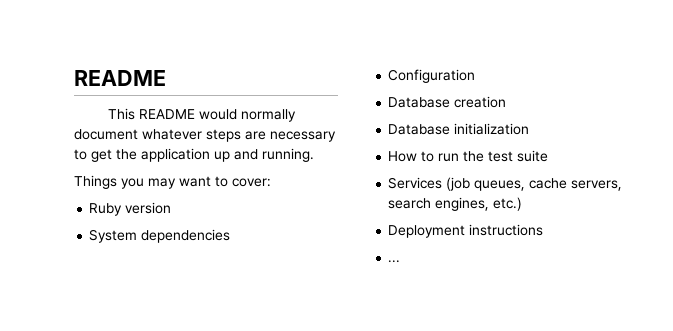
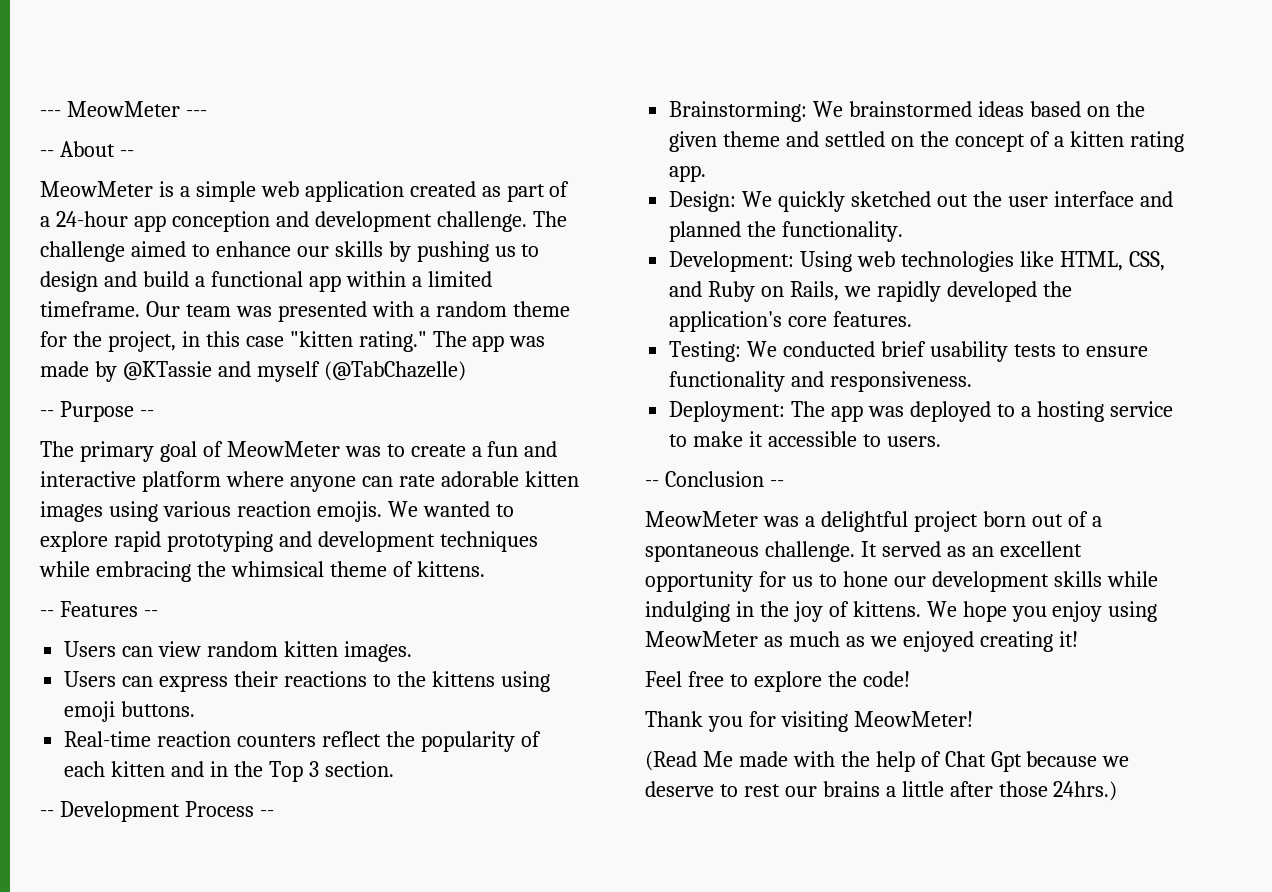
[74,70,166,86] [107,108,296,122] [74,129,336,142] [74,148,314,162] [74,175,271,189] [89,202,172,216] [89,229,231,243] [388,69,476,83] [388,96,507,108] [388,123,530,135] [388,150,549,162] [388,177,623,191] [388,197,523,211] [388,224,544,238] [388,260,401,263] README // This README would normally document whatever steps are necessary to get the application up and running. // Things you may want to cover: // Ruby version // System dependencies // Configuration // Database creation // Database initialization // How to run the test suite // Services (job queues, cache servers, search engines, etc.) // Deployment instructions // ... -> [40,101,207,117] [40,141,134,157] [40,181,570,202] [40,211,567,232] [40,241,540,262] [40,271,492,292] [40,301,570,322] [40,331,546,352] [40,361,466,382] [40,401,154,422] [40,441,558,462] [40,471,579,492] [40,501,514,522] [40,531,538,552] [39,561,485,582] [40,601,158,617] [64,641,412,662] [64,671,550,692] [64,701,196,722] [64,731,541,752] [64,761,394,782] [40,801,274,822] [669,101,1145,122] [669,131,1184,152] [669,165,707,182] [669,191,1173,212] [669,221,904,242] [669,251,1165,272] [669,281,1072,302] [669,311,913,332] [669,341,1148,362] [669,371,973,392] [669,401,1173,422] [669,431,941,447] [645,471,784,487] [645,511,1102,532] [645,541,1082,562] [645,571,1158,592] [645,601,1158,622] [645,631,1078,652] [645,671,910,692] [645,711,973,732] [645,751,1130,772] [645,781,1118,801] --- MeowMeter --- // -- About -- // MeowMeter is a simple web application created as part of a 24-hour app conception and development challenge. The challenge aimed to enhance our skills by pushing us to design and build a functional app within a limited timeframe. Our team was presented with a random theme for the project, in this case "kitten rating." The app was made by @KTassie and myself (@TabChazelle) // -- Purpose -- // The primary goal of MeowMeter was to create a fun and interactive platform where anyone can rate adorable kitten images using various reaction emojis. We wanted to explore rapid prototyping and development techniques while embracing the whimsical theme of kittens. // -- Features -- // Users can view random kitten images. // Users can express their reactions to the kittens using emoji buttons. // Real-time reaction counters reflect the popularity of each kitten and in the Top 3 section. // -- Development Process -- // Brainstorming: We brainstormed ideas based on the given theme and settled on the concept of a kitten rating app. // Design: We quickly sketched out the user interface and planned the functionality. // Development: Using web technologies like HTML, CSS, and Ruby on Rails, we rapidly developed the application's core features. // Testing: We conducted brief usability tests to ensure functionality and responsiveness. // Deployment: The app was deployed to a hosting service to make it accessible to users. // -- Conclusion -- // MeowMeter was a delightful project born out of a spontaneous challenge. It served as an excellent opportunity for us to hone our development skills while indulging in the joy of kittens. We hope you enjoy using MeowMeter as much as we enjoyed creating it! // Feel free to explore the code! // Thank you for visiting MeowMeter! // (Read Me made with the help of Chat Gpt because we deserve to rest our brains a little after those 24hrs.)

